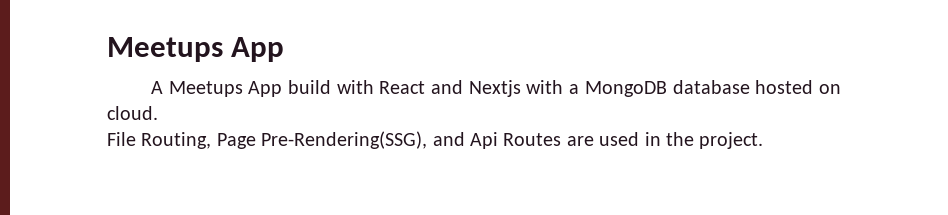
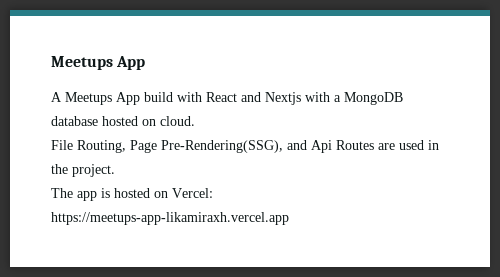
(764, 140) none -> [51,188,213,201] [51,212,289,225] // The app is hosted on Vercel: https://meetups-app-likamiraxh.vercel.app

